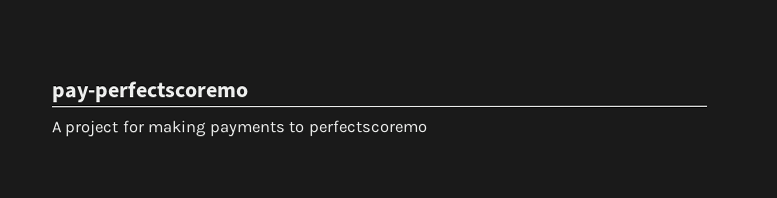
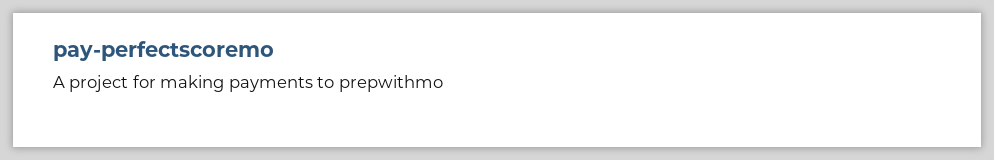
[308,119,428,137] perfectscoremo -> [338,75,443,92] prepwithmo

